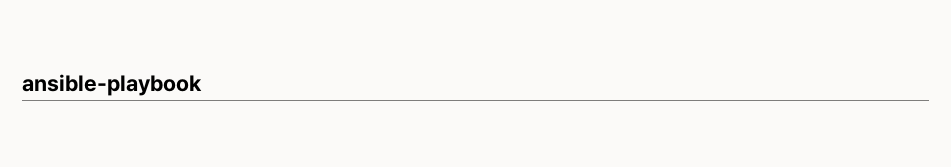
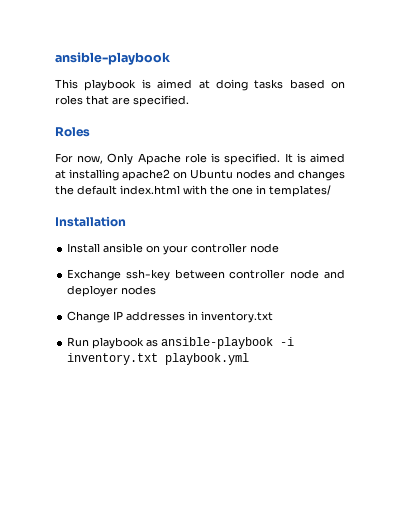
[22,74,202,96] ansible-playbook -> [55,52,170,65] [55,79,345,91] [55,95,189,107] [55,127,90,137] [55,153,345,165] [55,169,345,181] [55,185,331,197] [55,216,126,227] [67,243,280,255] [67,269,345,281] [67,285,157,297] [67,311,274,323] [67,337,295,349] [67,353,250,365] ansible-playbook // This playbook is aimed at doing tasks based on roles that are specified. // Roles // For now, Only Apache role is specified. It is aimed at installing apache2 on Ubuntu nodes and changes the default index.html with the one in templates/ // Installation // Install ansible on your controller node // Exchange ssh-key between controller node and deployer nodes // Change IP addresses in inventory.txt // Run playbook as ansible-playbook -i inventory.txt playbook.yml

